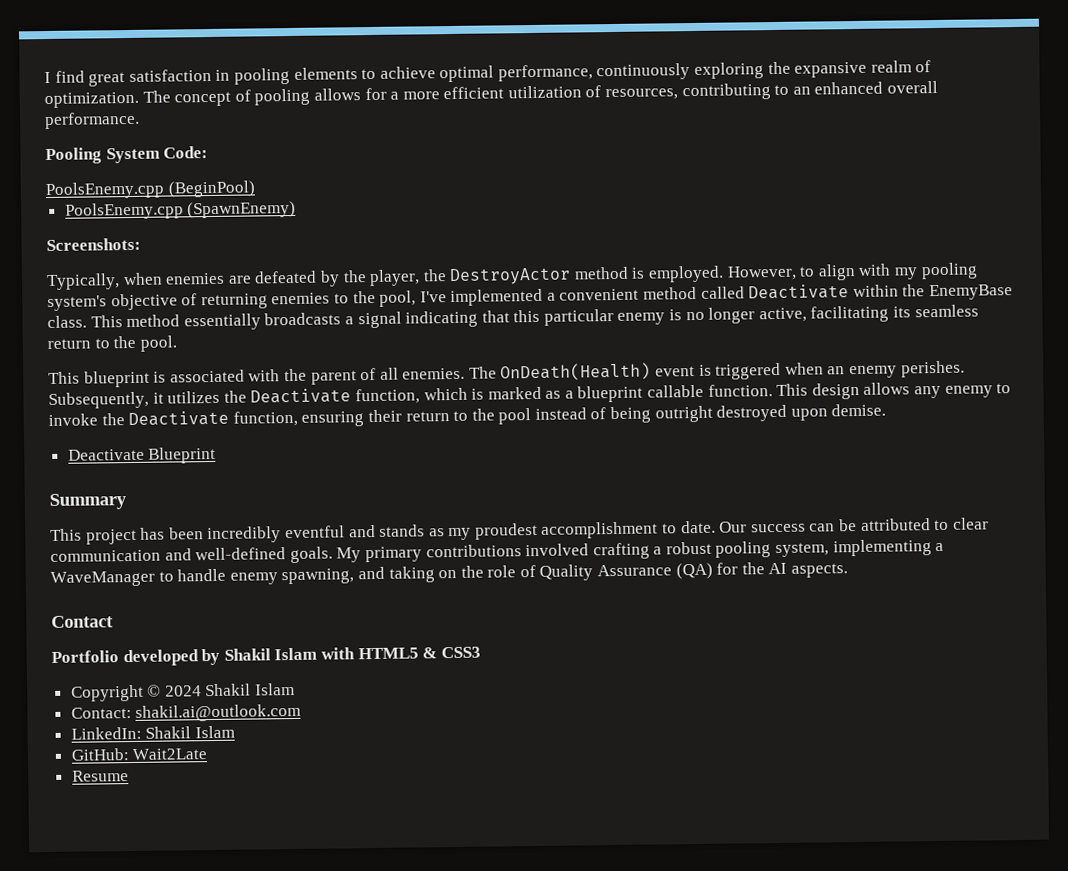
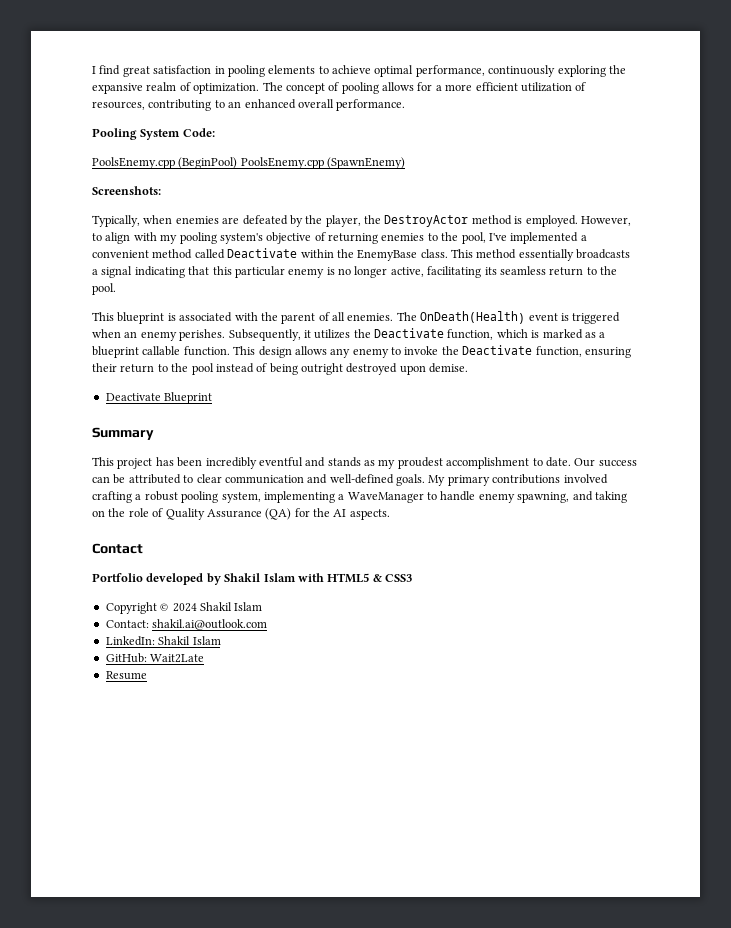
(256, 189) // -> (238, 163) none

